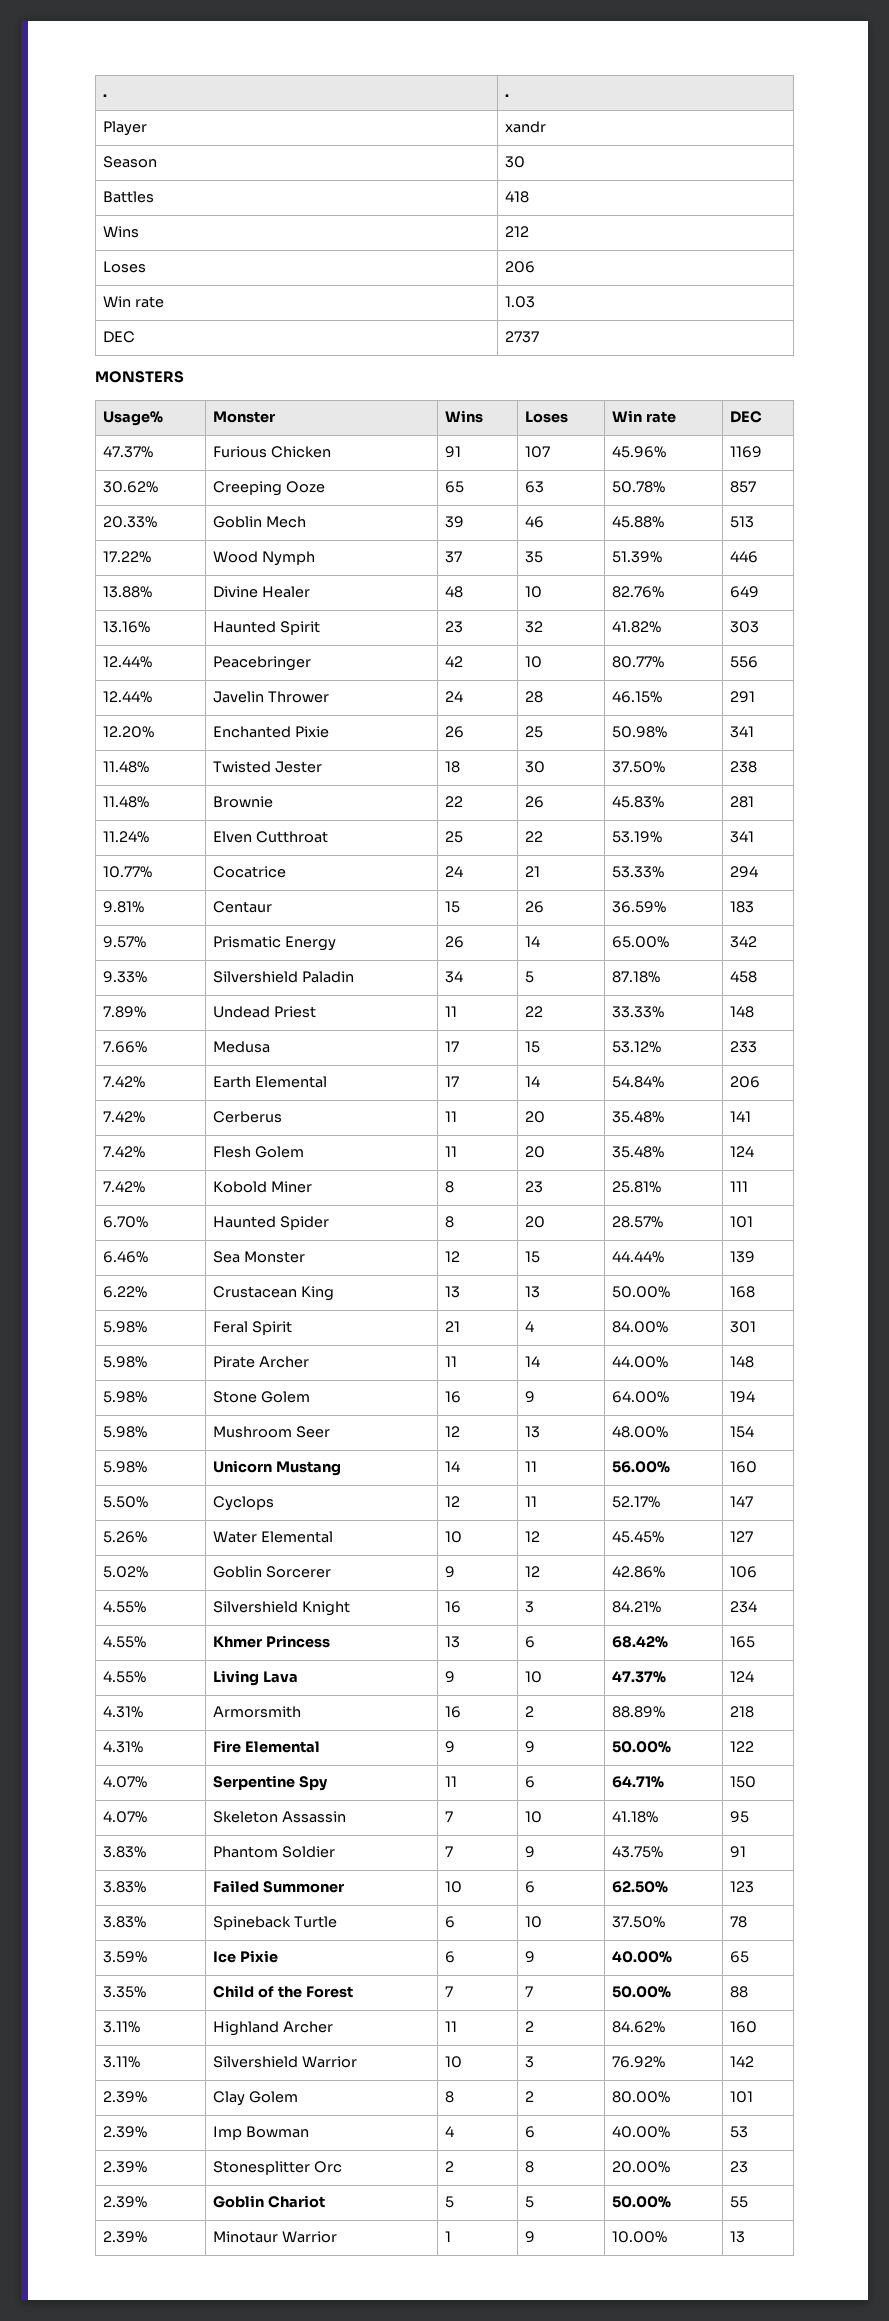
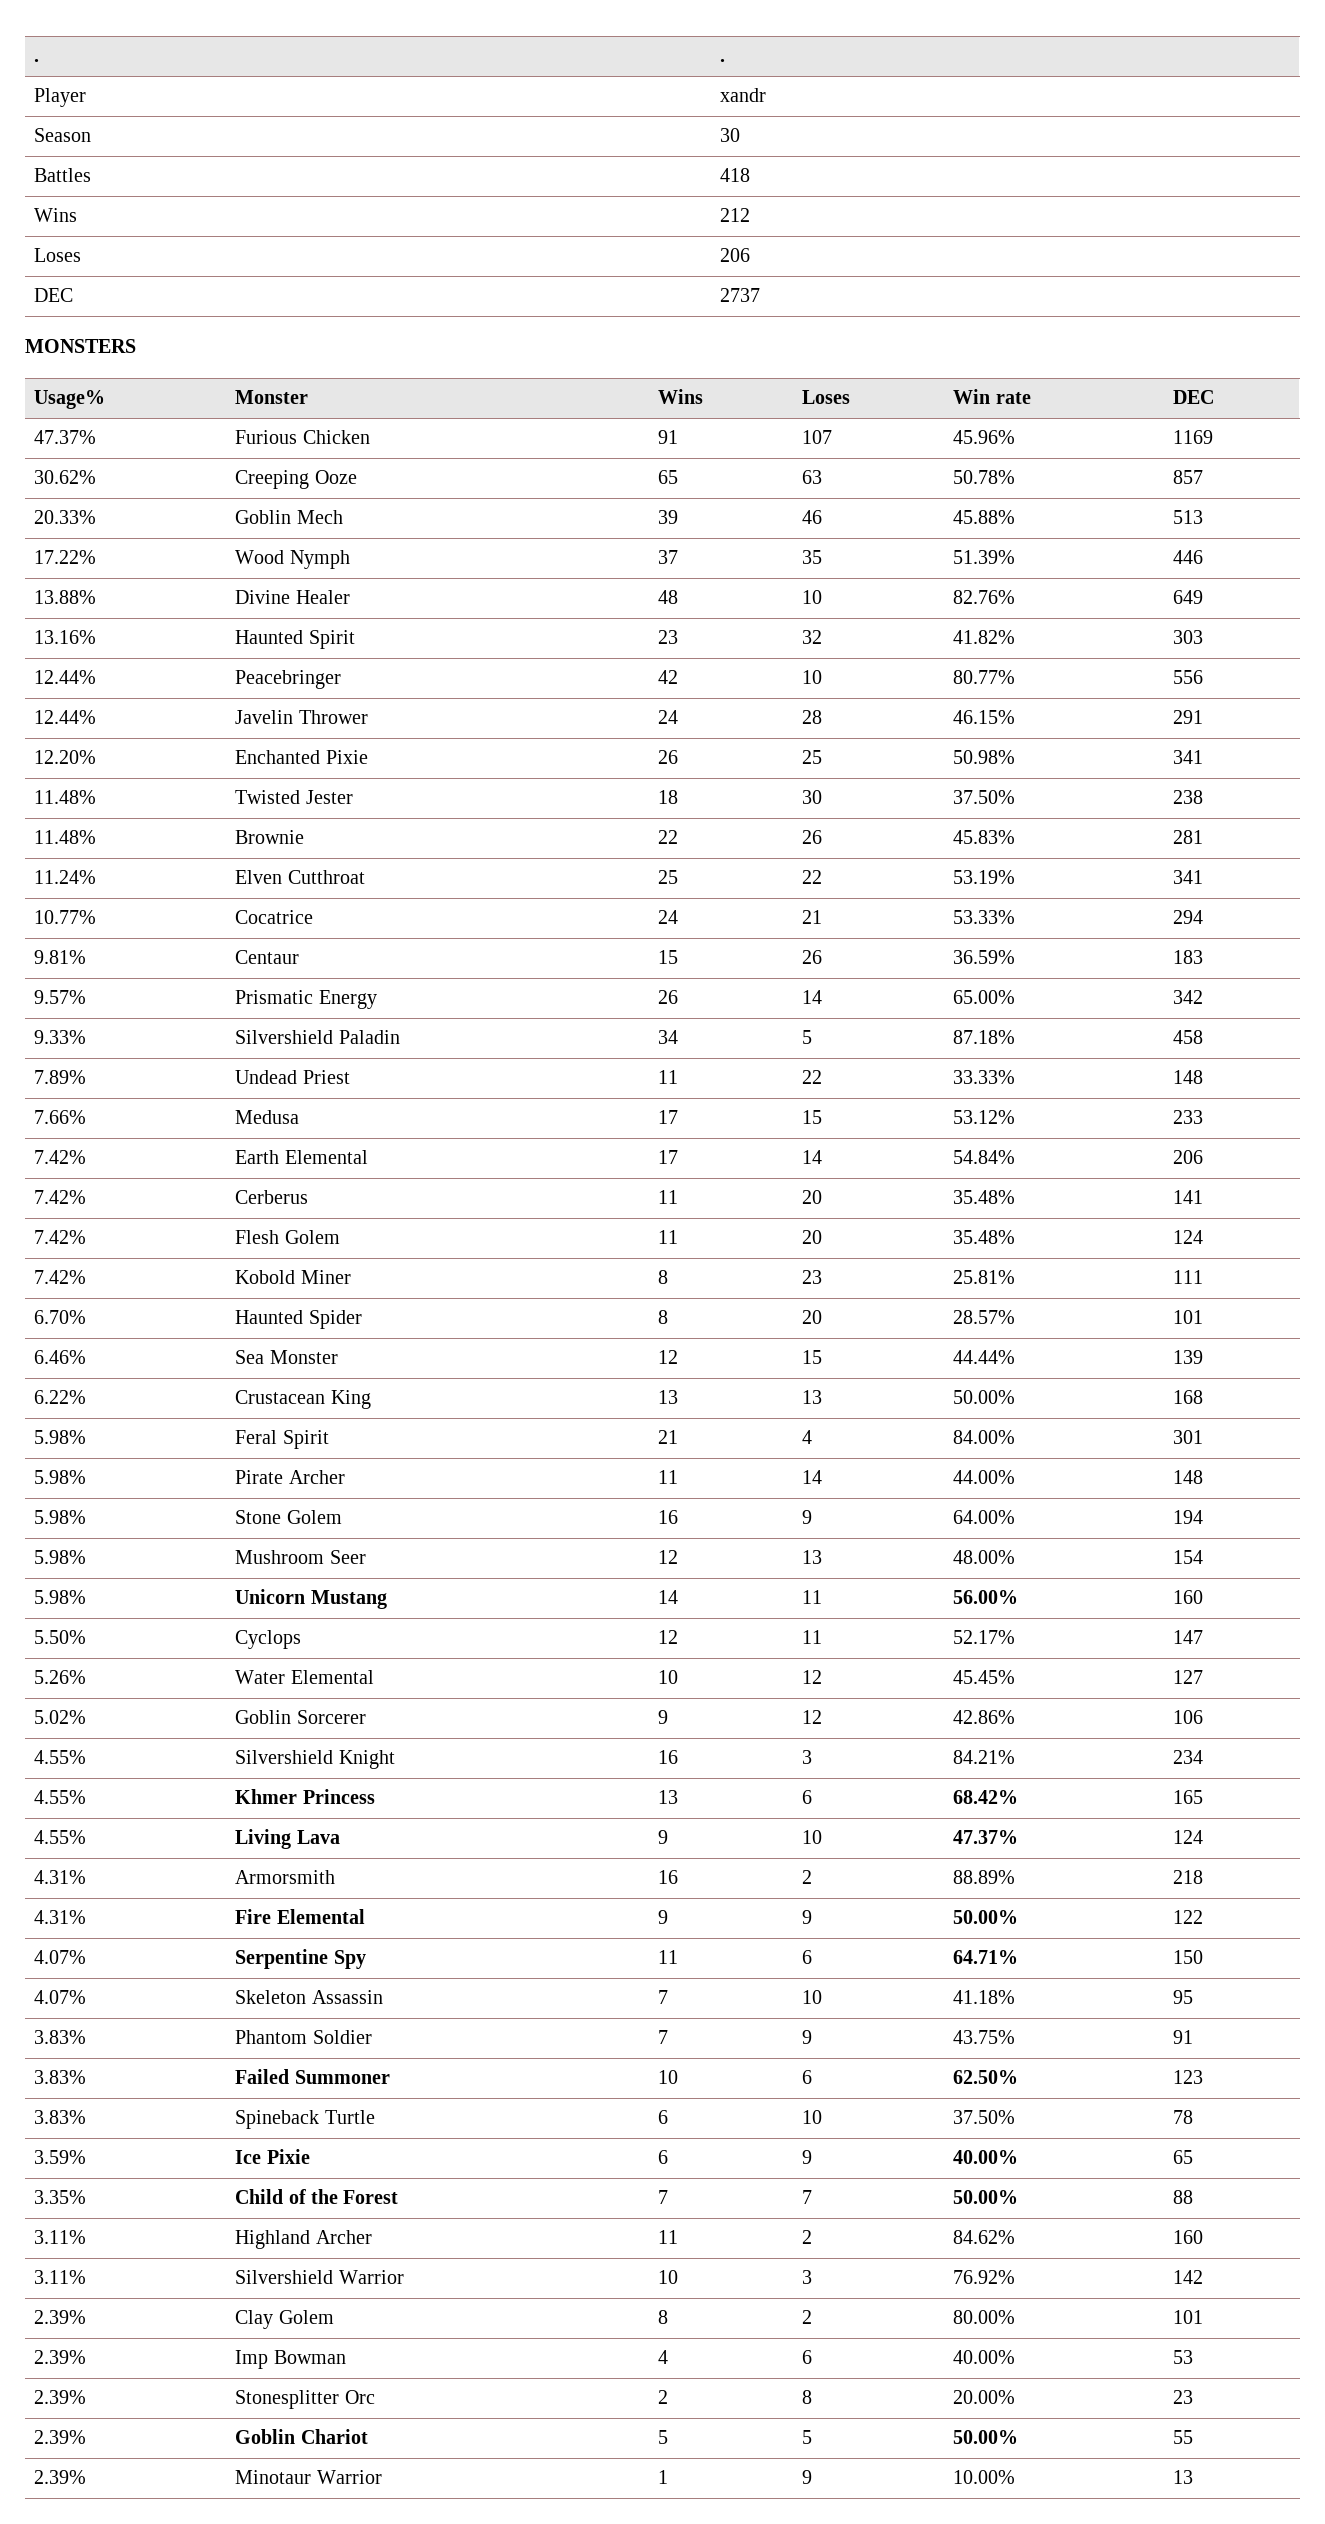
[103,296,165,308] [505,296,536,308] // Win rate | 1.03 -> (751, 255) none

